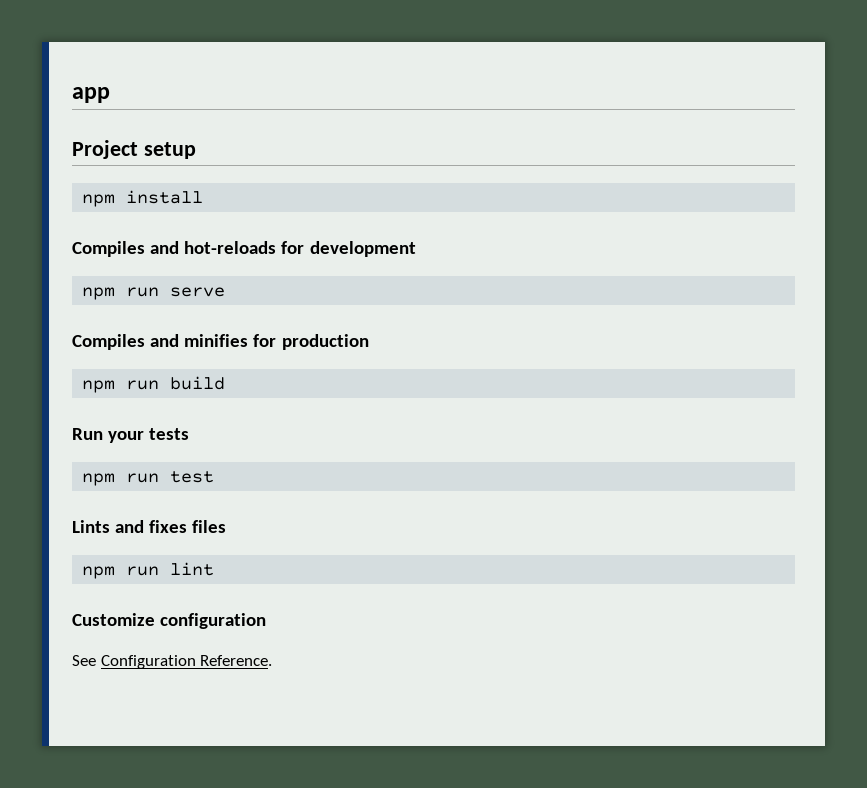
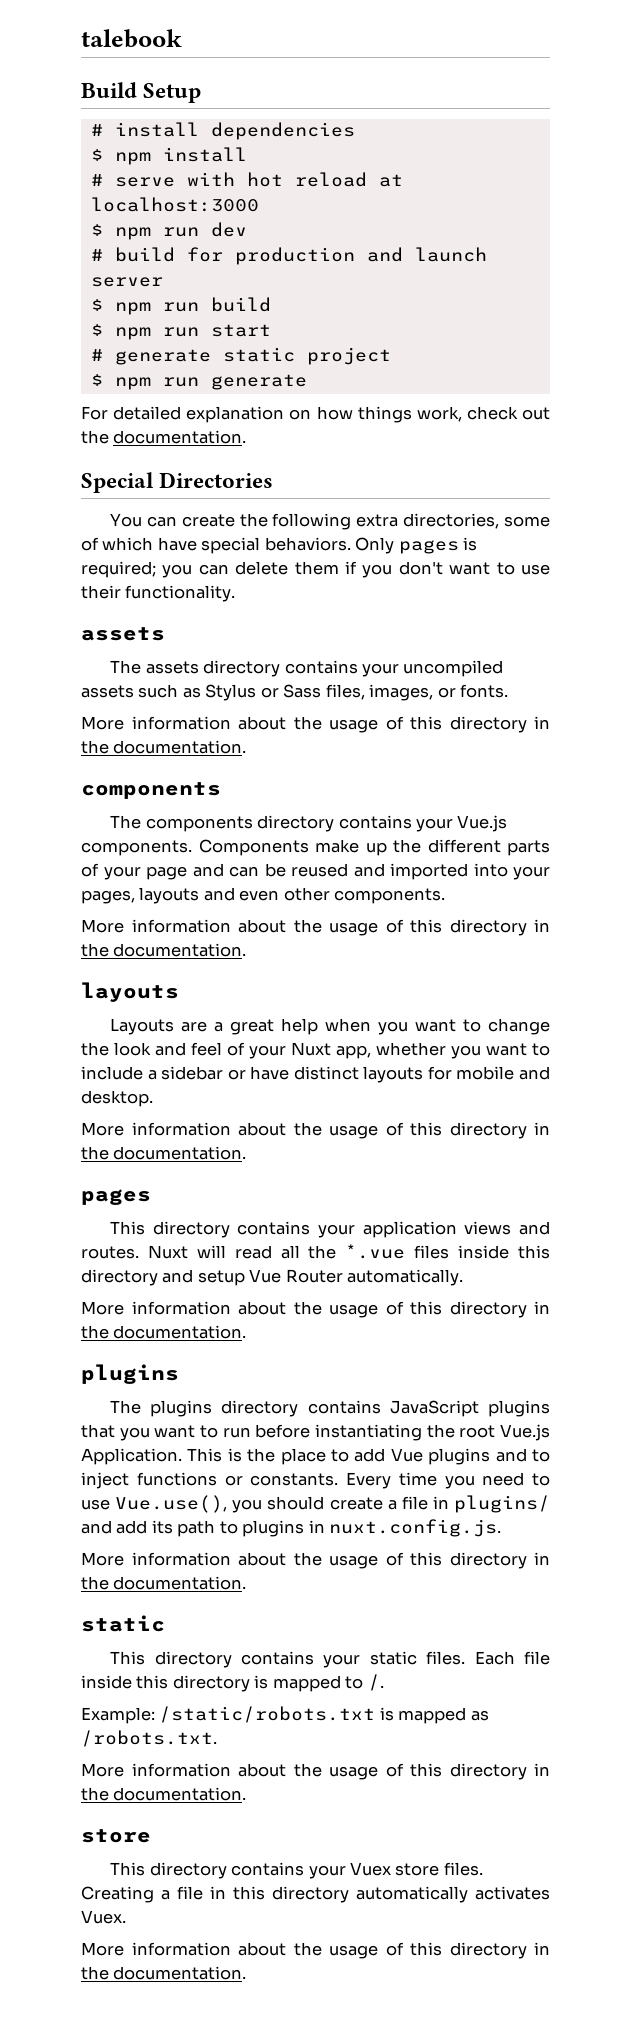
[72,87,110,103] [72,140,196,159] [82,190,204,207] [72,241,416,257] [82,287,226,300] [72,334,369,350] [82,376,226,393] [72,428,190,443] [82,471,215,486] [72,520,227,533] [82,562,215,579] [72,613,267,629] [72,655,273,669] app // Project setup // npm install // Compiles and hot-reloads for development // npm run serve // Compiles and minifies for production // npm run build // Run your tests // npm run test // Lints and fixes files // npm run lint // Customize configuration // See Configuration Reference. -> [81,29,182,48] [81,82,202,103] [90,122,355,140] [90,147,247,165] [90,172,403,187] [90,197,259,212] [90,222,247,240] [90,247,487,265] [90,277,163,287] [90,297,271,315] [90,324,271,340] [90,347,391,365] [90,374,307,390] [81,406,550,423] [81,430,247,444] [81,472,274,493] [110,513,550,530] [81,537,478,554] [81,561,550,578] [81,585,236,602] [81,627,165,641] [110,660,504,677] [81,684,509,701] [81,716,550,733] [81,740,247,754] [81,782,221,799] [110,815,508,832] [81,839,550,856] [81,863,550,880] [81,887,446,904] [81,919,550,936] [81,943,247,957] [81,982,179,1002] [110,1018,550,1035] [81,1042,550,1059] [81,1066,550,1083] [81,1090,153,1107] [81,1122,550,1139] [81,1146,247,1160] [81,1189,151,1205] [110,1221,550,1238] [81,1244,550,1259] [81,1269,464,1286] [81,1301,550,1318] [81,1325,247,1339] [81,1364,179,1384] [110,1400,550,1417] [81,1424,550,1441] [81,1448,550,1465] [81,1472,550,1489] [81,1495,550,1513] [81,1519,502,1537] [81,1552,550,1569] [81,1576,247,1590] [81,1615,165,1632] [110,1651,550,1668] [81,1674,384,1692] [81,1706,489,1724] [81,1730,217,1747] [81,1763,550,1780] [81,1787,247,1801] [81,1829,151,1843] [110,1862,483,1879] [81,1886,550,1903] [81,1910,126,1924] [81,1942,550,1959] [81,1966,247,1980] talebook // Build Setup // # install dependencies // $ npm install // # serve with hot reload at localhost:3000 // $ npm run dev // # build for production and launch server // $ npm run build // $ npm run start // # generate static project // $ npm run generate // For detailed explanation on how things work, check out the documentation. // Special Directories // You can create the following extra directories, some of which have special behaviors. Only pages is required; you can delete them if you don't want to use their functionality. // assets // The assets directory contains your uncompiled assets such as Stylus or Sass files, images, or fonts. // More information about the usage of this directory in the documentation. // components // The components directory contains your Vue.js components. Components make up the different parts of your page and can be reused and imported into your pages, layouts and even other components. // More information about the usage of this directory in the documentation. // layouts // Layouts are a great help when you want to change the look and feel of your Nuxt app, whether you want to include a sidebar or have distinct layouts for mobile and desktop. // More information about the usage of this directory in the documentation. // pages // This directory contains your application views and routes. Nuxt will read all the *.vue files inside this directory and setup Vue Router automatically. // More information about the usage of this directory in the documentation. // plugins // The plugins directory contains JavaScript plugins that you want to run before instantiating the root Vue.js Application. This is the place to add Vue plugins and to inject functions or constants. Every time you need to use Vue.use(), you should create a file in plugins/ and add its path to plugins in nuxt.config.js. // More information about the usage of this directory in the documentation. // static // This directory contains your static files. Each file inside this directory is mapped to /. // Example: /static/robots.txt is mapped as /robots.txt. // More information about the usage of this directory in the documentation. // store // This directory contains your Vuex store files. Creating a file in this directory automatically activates Vuex. // More information about the usage of this directory in the documentation.

